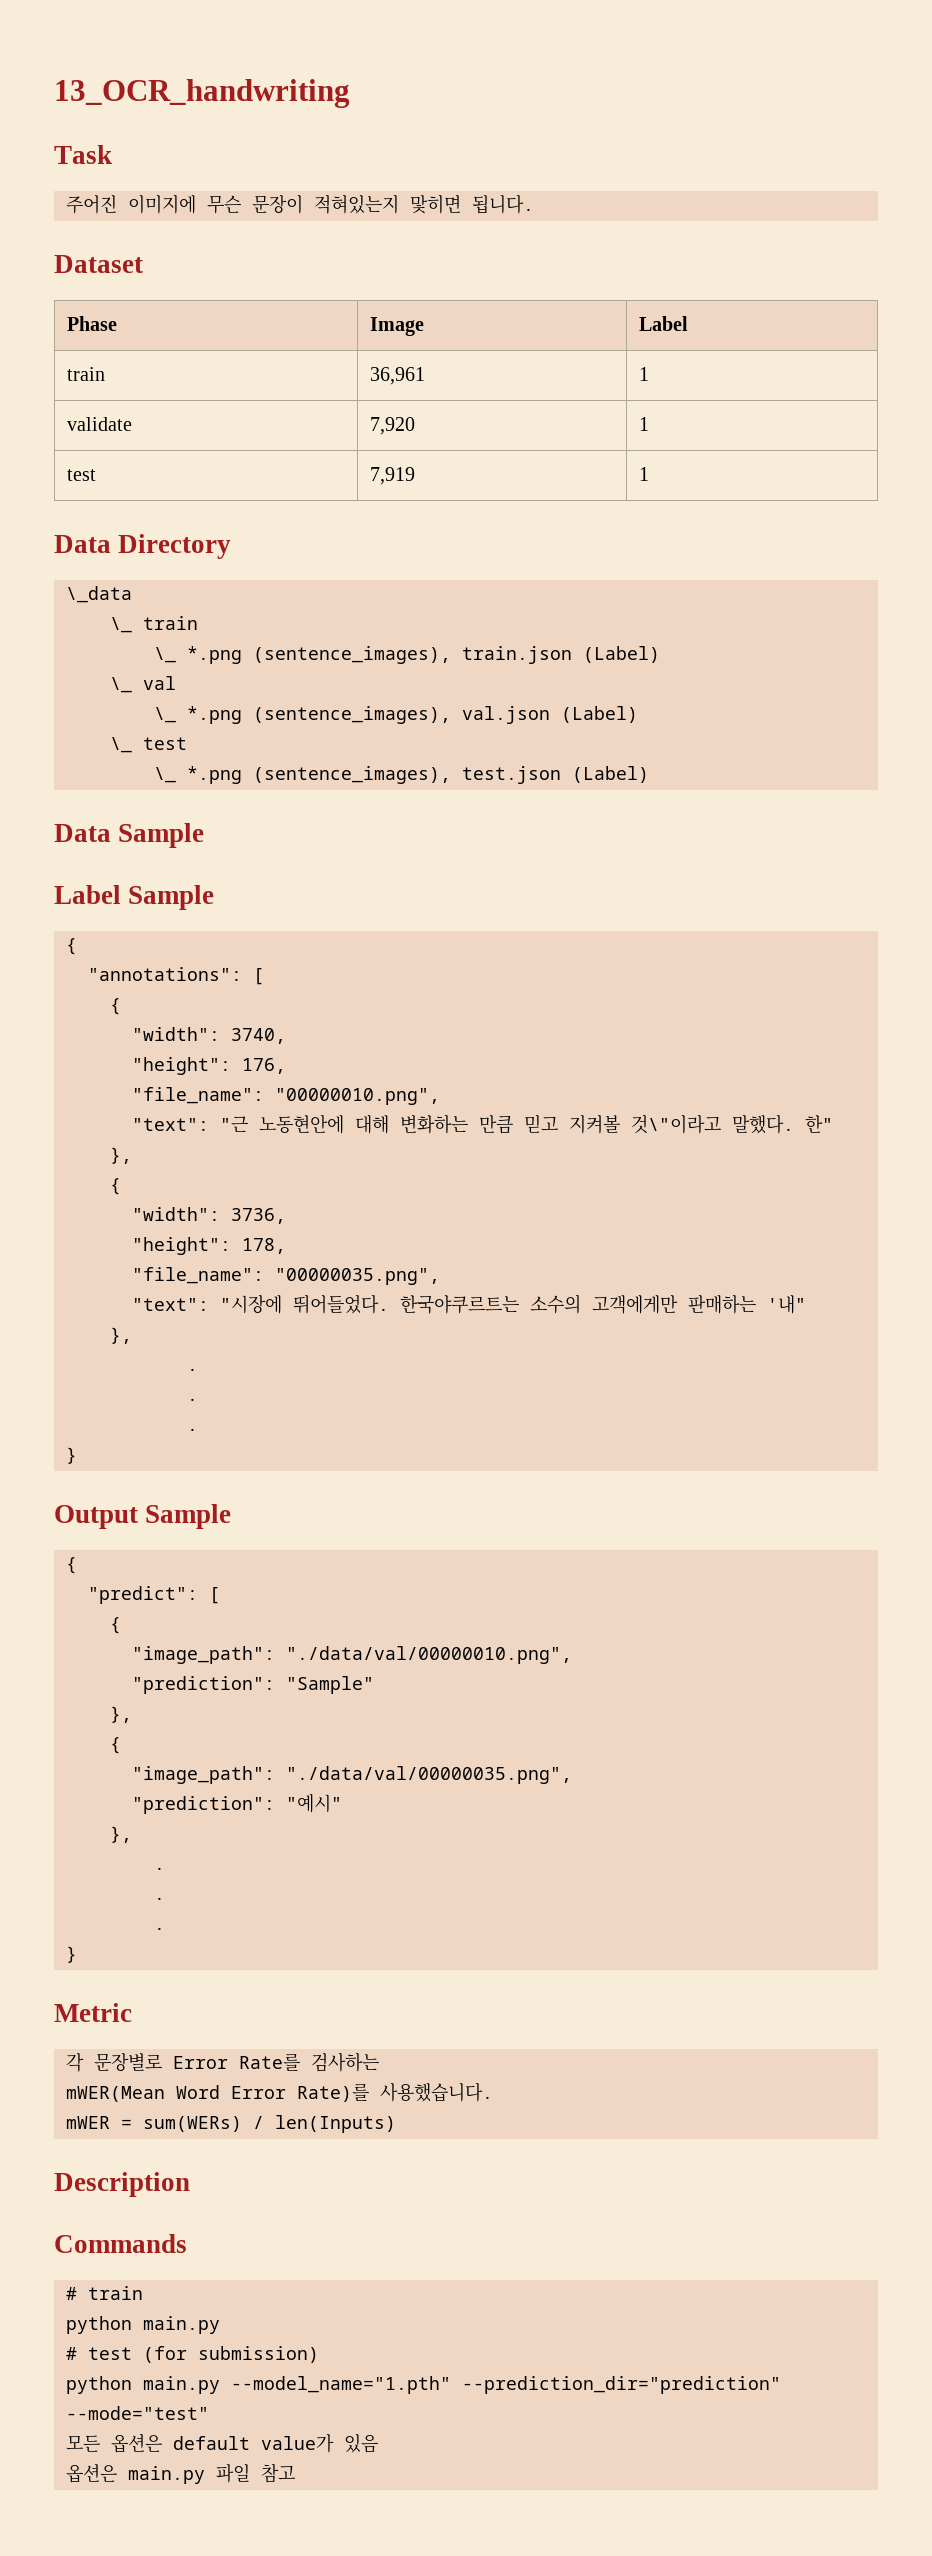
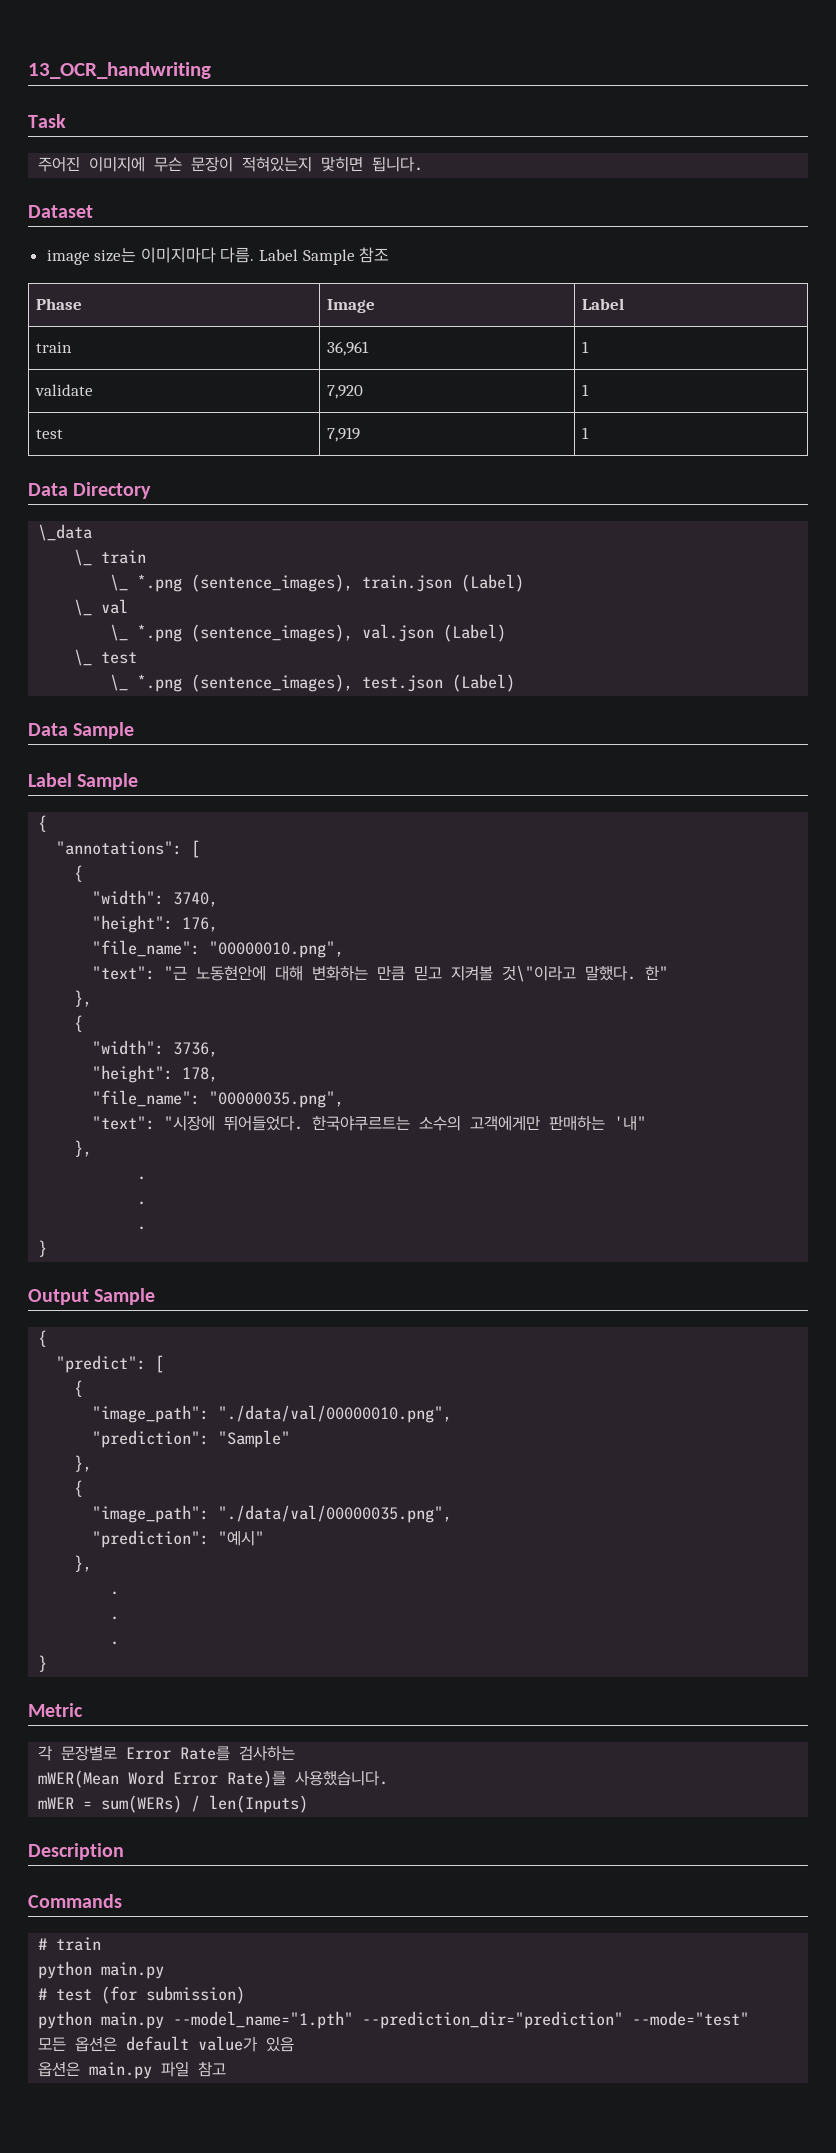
(143, 264) none -> [46,247,390,265] // image size는 이미지마다 다름. Label Sample 참조

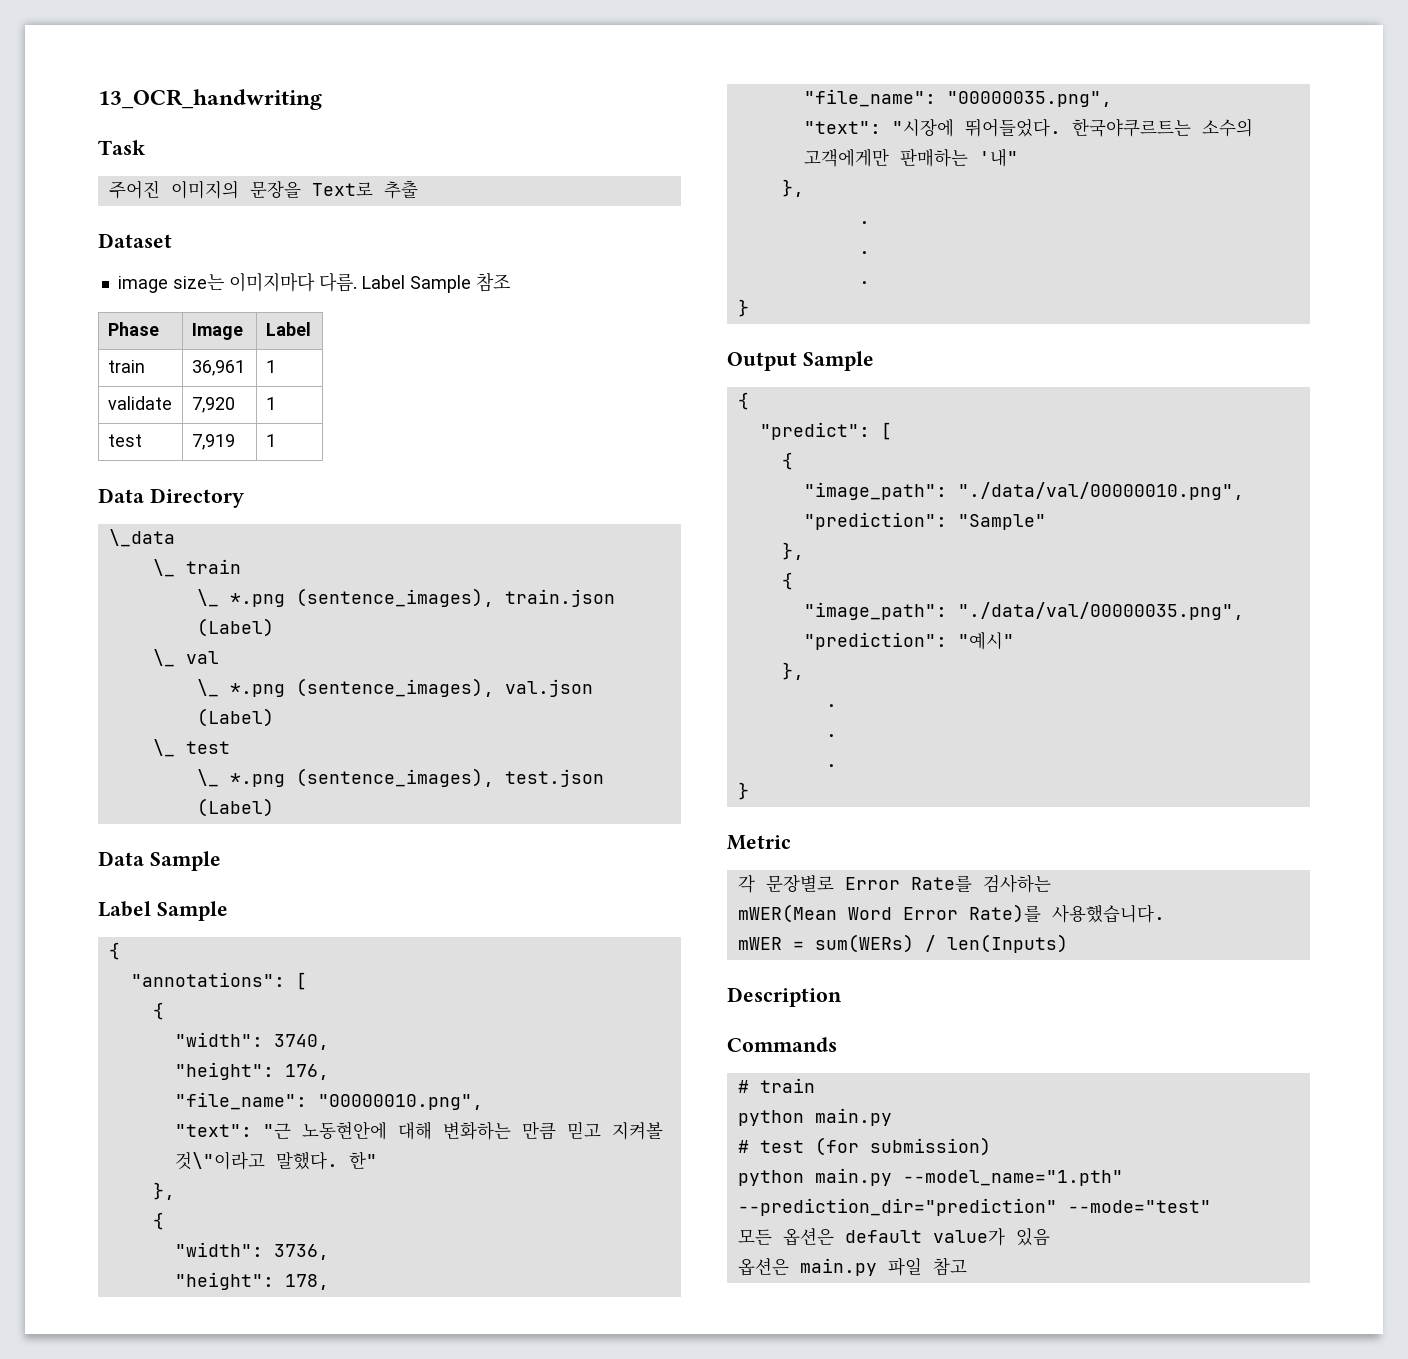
[89,156,424,172] 이미지에 무슨 문장이 적혀있는지 맟히면 됩니다. -> [170,180,418,199] 이미지의 문장을 Text로 추출

